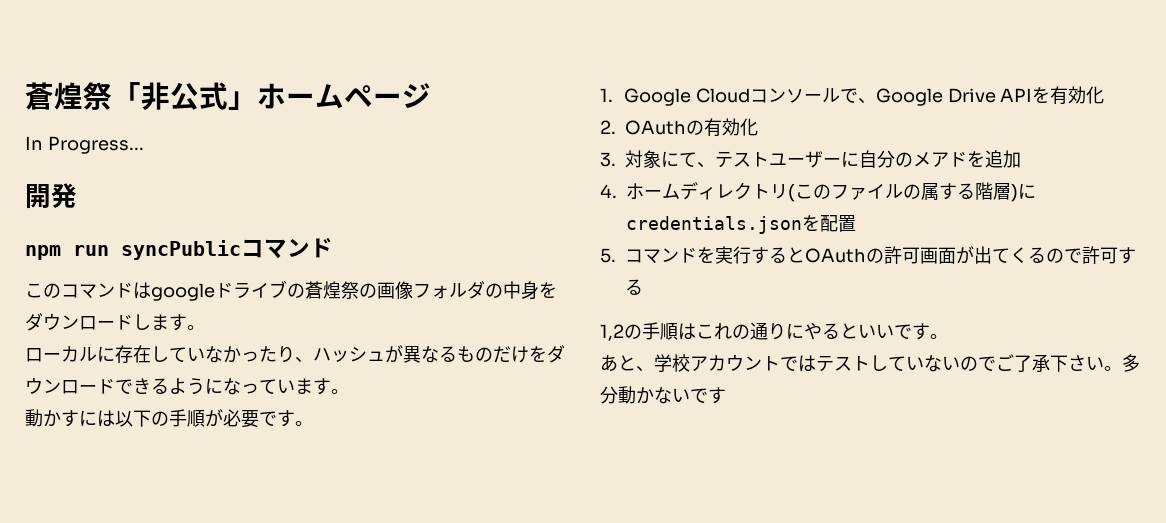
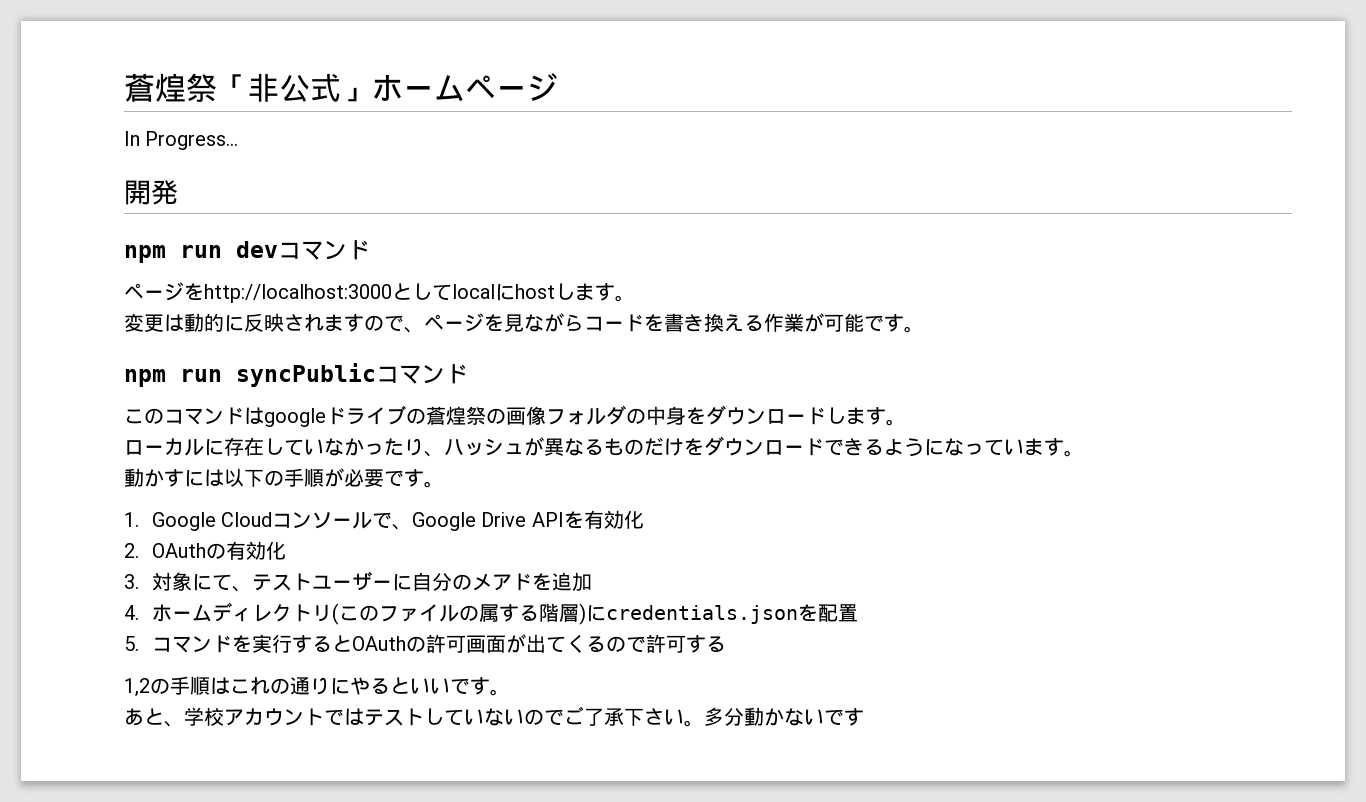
(77, 195) none -> [124,240,370,263] [124,282,635,303] [124,313,924,333] // npm run devコマンド // ページをhttp://localhost:3000としてlocalにhostします。 // 変更は動的に反映されますので、ページを見ながらコードを書き換える作業が可能です。

